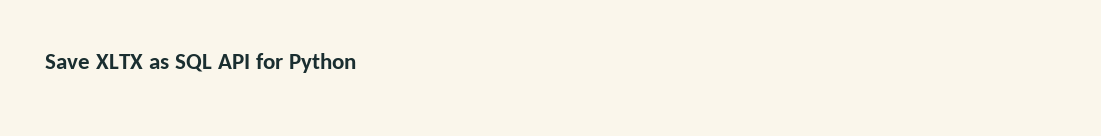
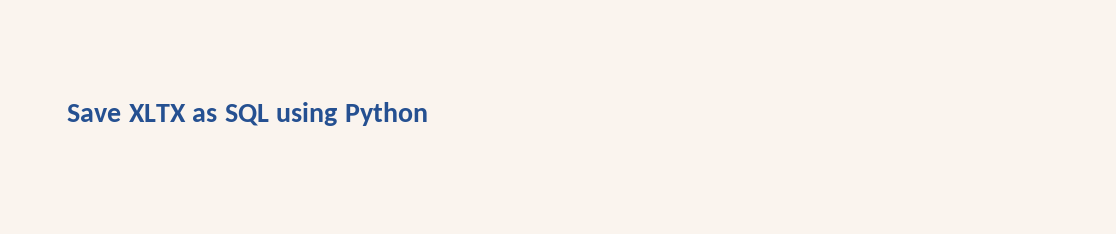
[218,53,284,69] API for -> [276,102,338,126] using

